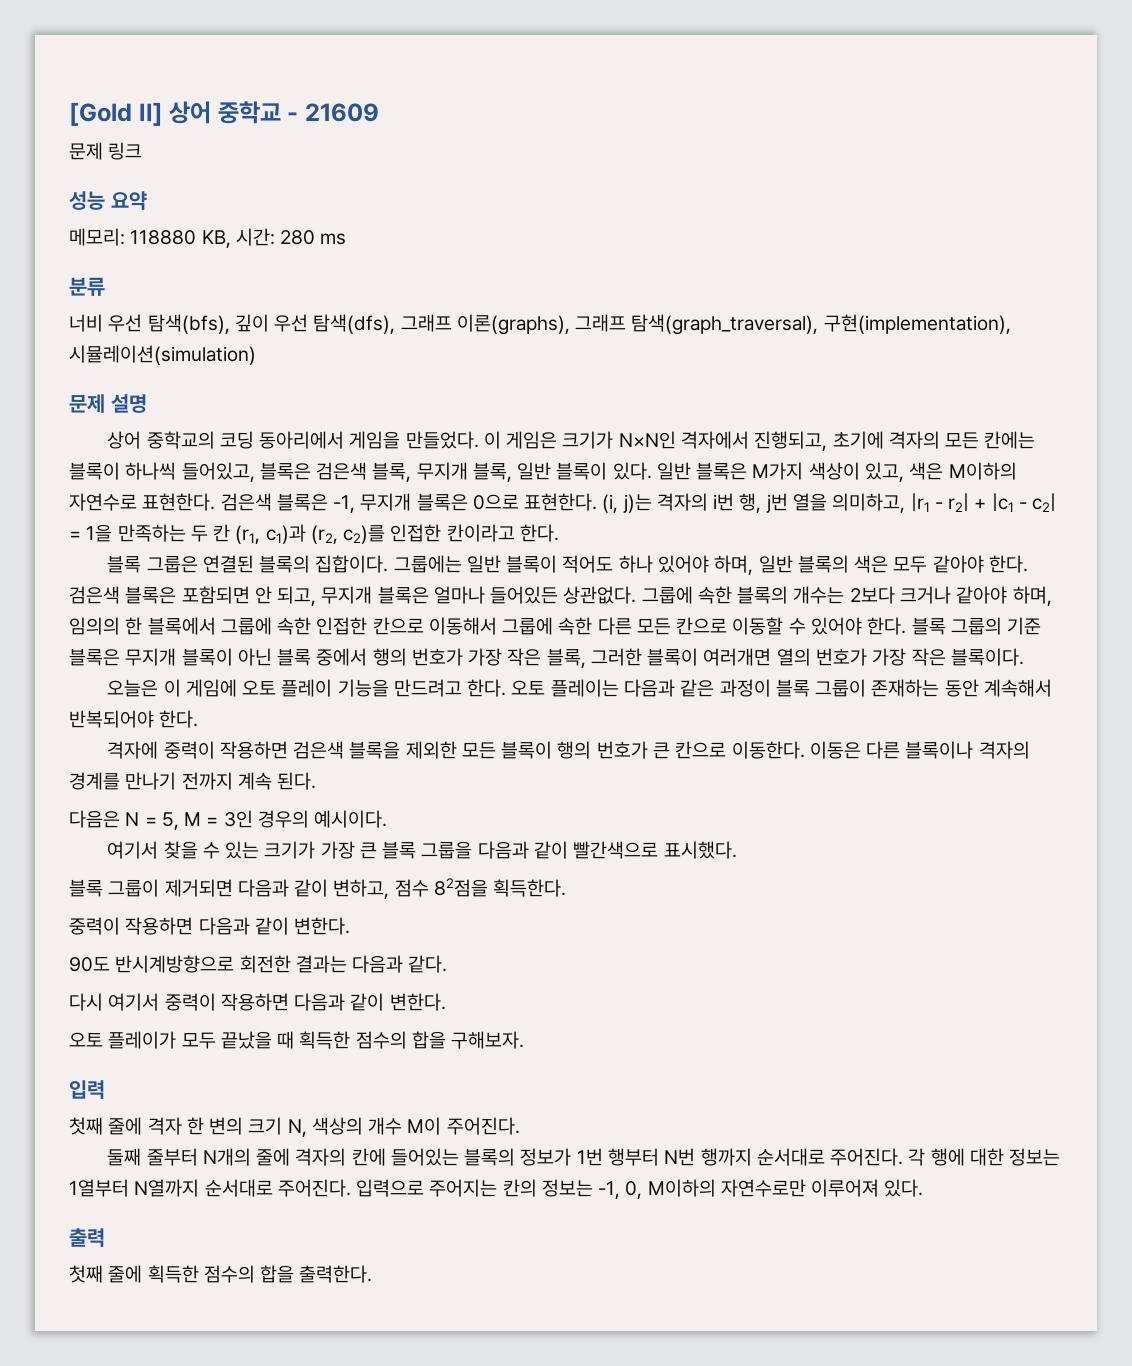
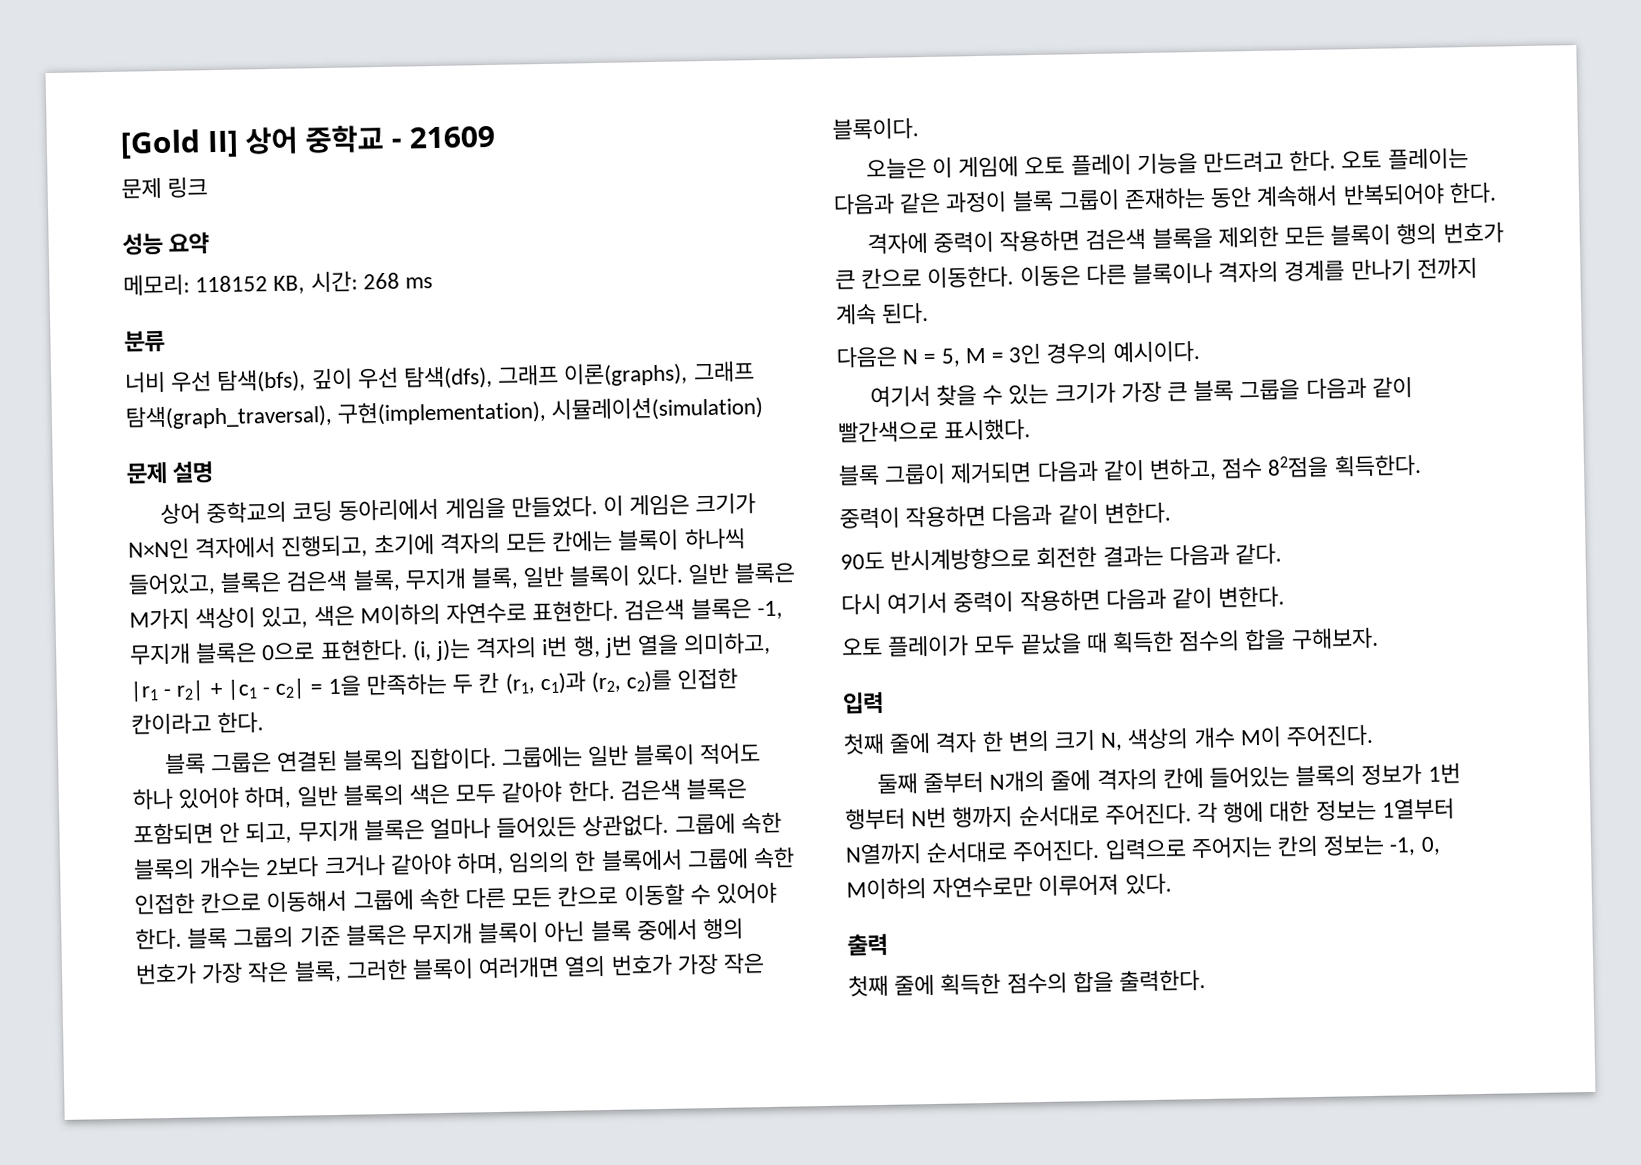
[130,230,197,245] 118880 -> [195,275,269,293] 118152
[280,230,316,245] 280 -> [362,272,400,290] 268

